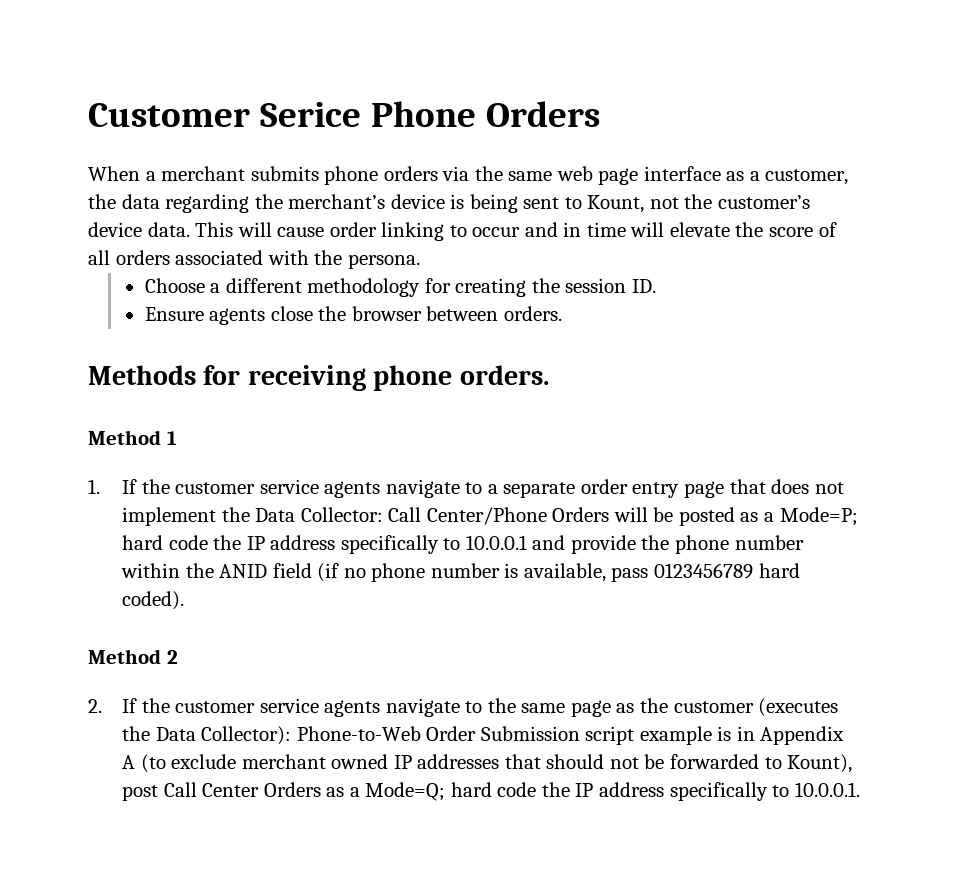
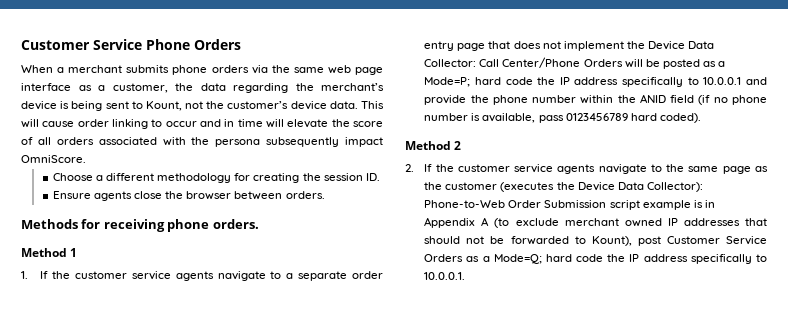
[88,102,361,127] Customer Serice -> [21,39,142,50] Customer Service
[347,254,420,269] persona. -> [215,137,383,147] [21,155,86,163] persona subsequently impact OmniScore.
(250, 514) none -> [647,41,685,50] Device
(151, 733) none -> [577,182,615,191] Device
[163,782,260,797] Call Center -> [666,236,767,245] Customer Service

